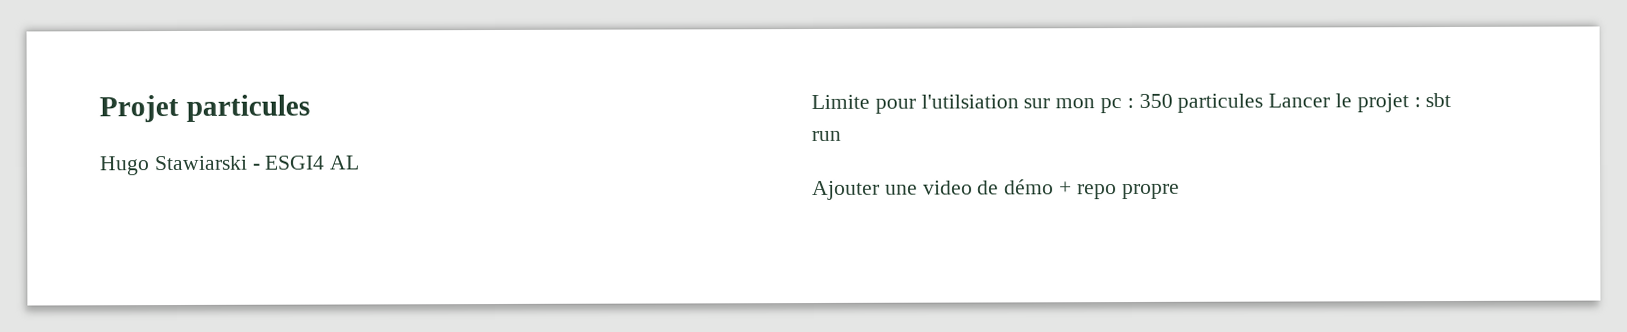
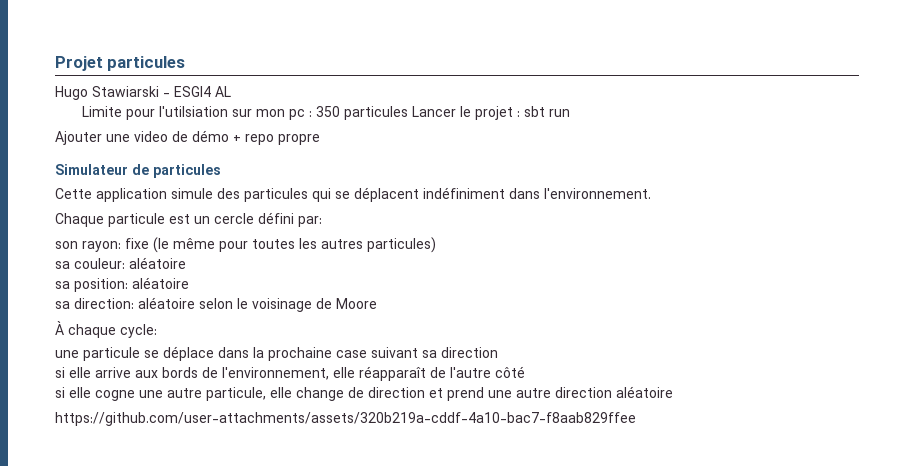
(1180, 191) none -> [55,164,221,178] [55,187,651,202] [55,212,322,227] [55,237,436,253] [55,257,186,269] [55,277,189,292] [55,297,377,312] [55,321,157,338] [55,346,498,361] [55,366,525,381] [55,386,673,401] [55,412,636,426] // Simulateur de particules // Cette application simule des particules qui se déplacent indéfiniment dans l'environnement. // Chaque particule est un cercle défini par: // son rayon: fixe (le même pour toutes les autres particules) // sa couleur: aléatoire // sa position: aléatoire // sa direction: aléatoire selon le voisinage de Moore // À chaque cycle: // une particule se déplace dans la prochaine case suivant sa direction // si elle arrive aux bords de l'environnement, elle réapparaît de l'autre côté // si elle cogne une autre particule, elle change de direction et prend une autre direction aléatoire // https://github.com/user-attachments/assets/320b219a-cddf-4a10-bac7-f8aab829ffee

